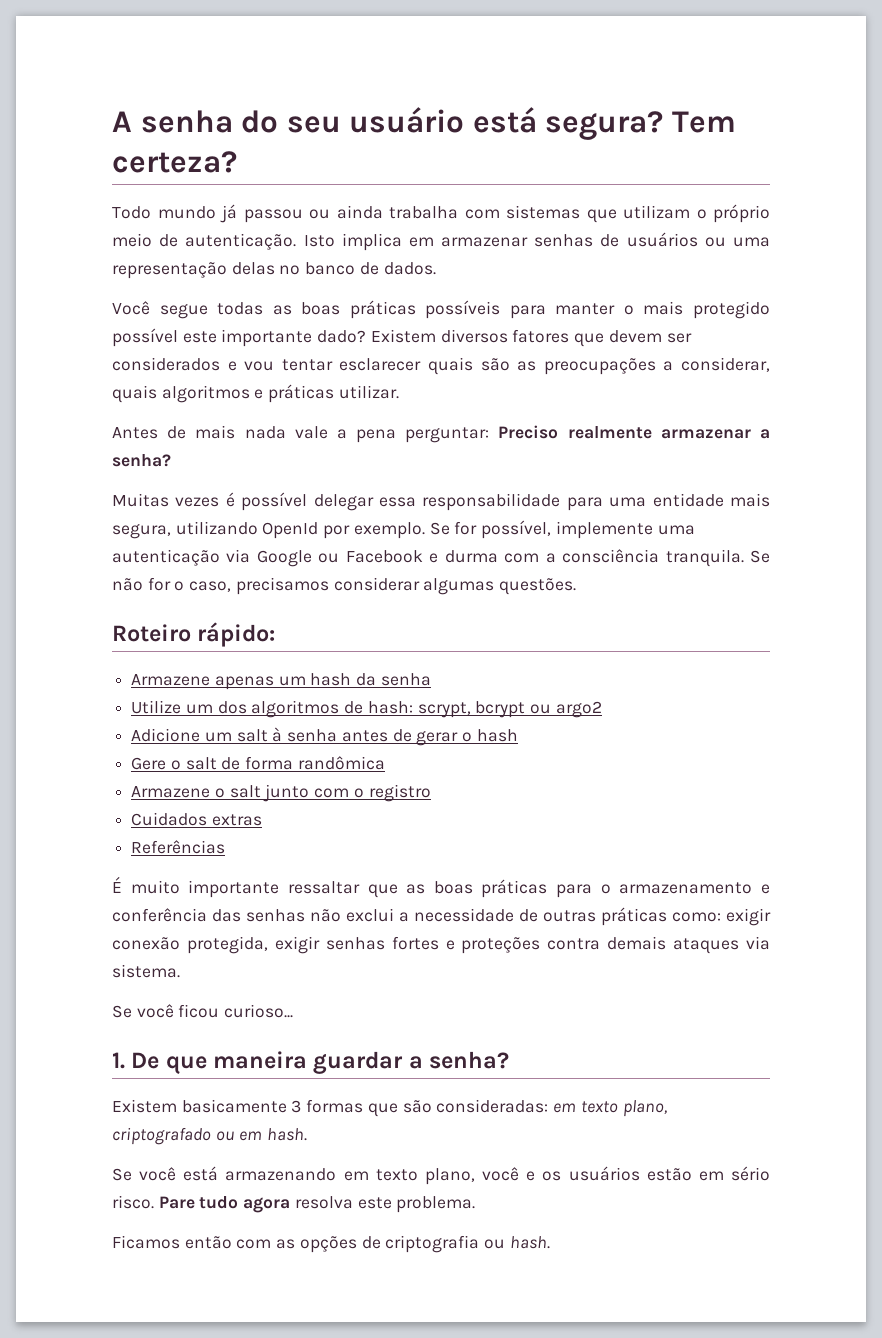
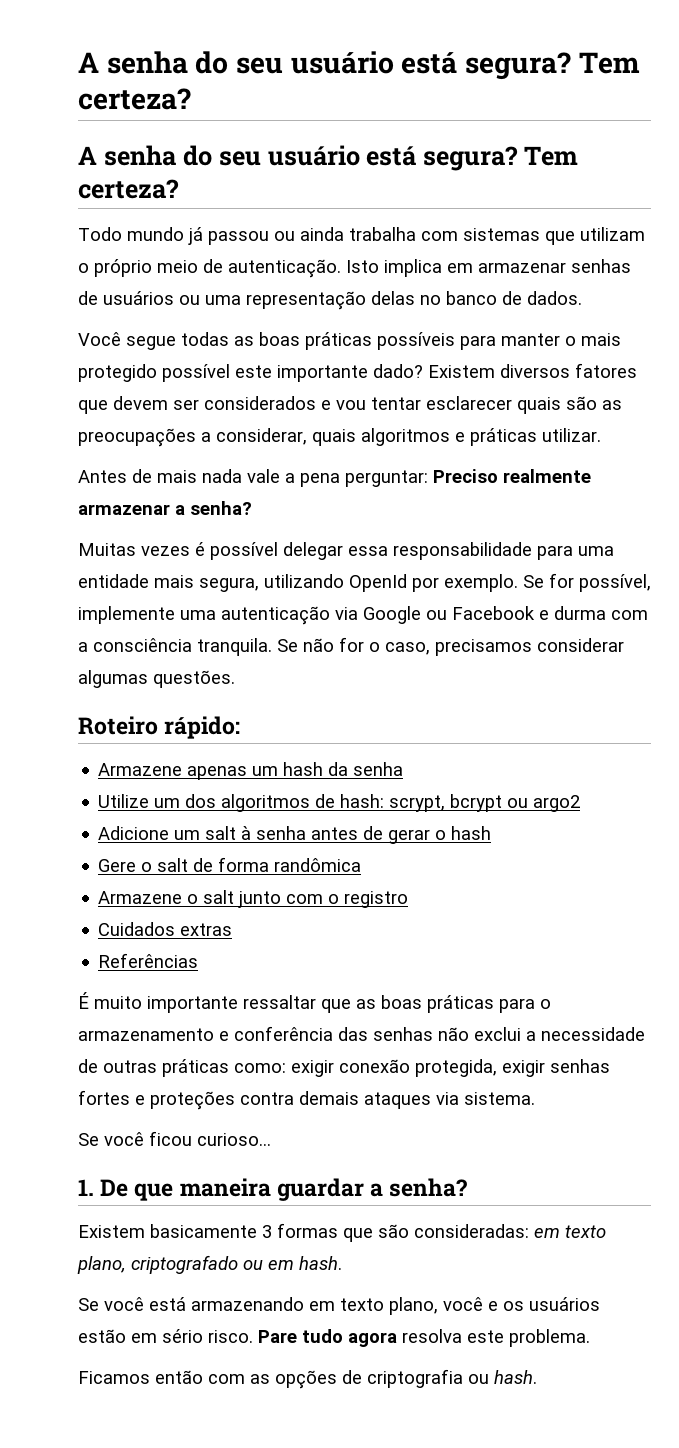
[112,107,736,140] [112,151,237,173] A senha do seu usuário está segura? Tem certeza? -> [78,51,640,80] [78,88,191,110] [78,145,579,171] [78,179,179,199] A senha do seu usuário está segura? Tem certeza? // A senha do seu usuário está segura? Tem certeza?

